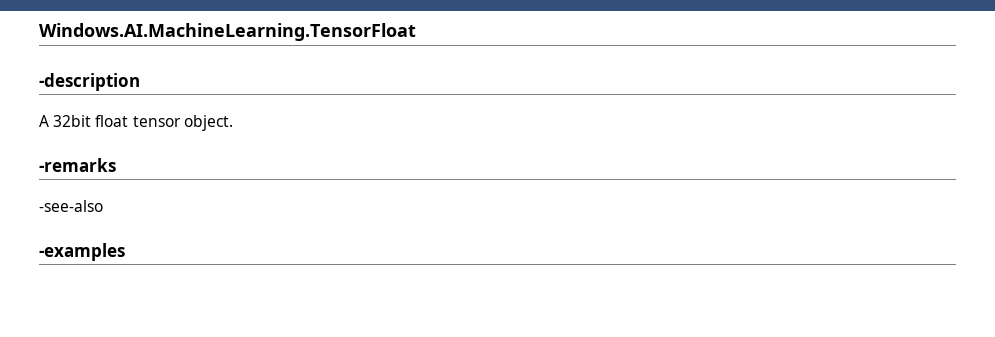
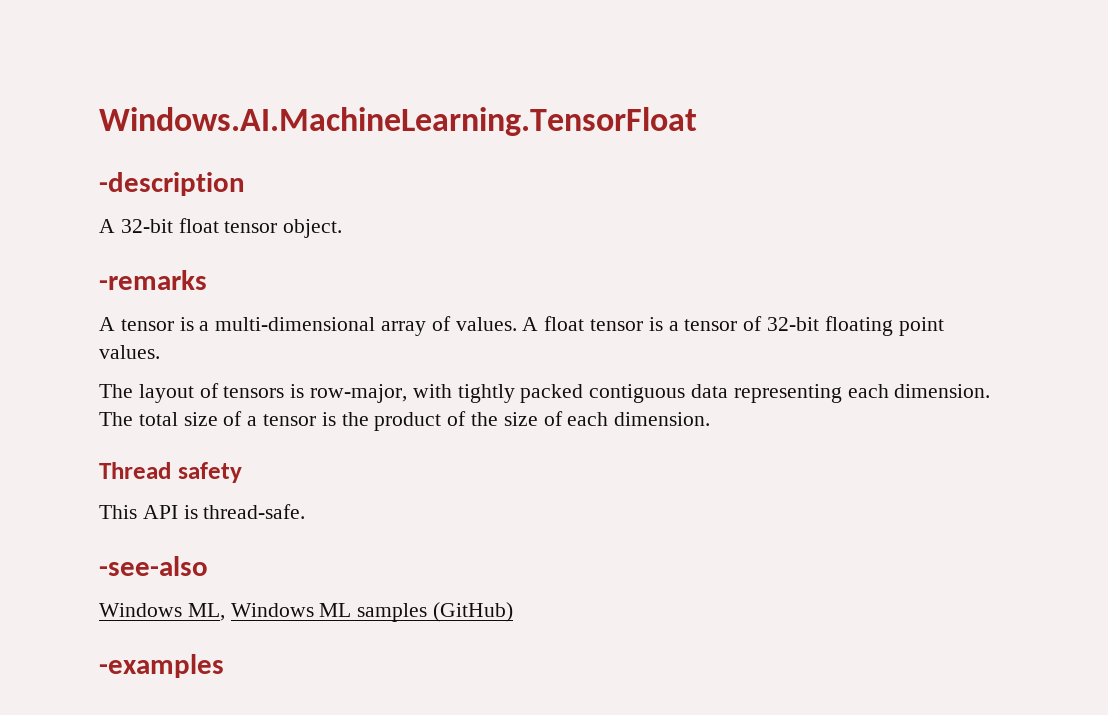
[53,115,92,127] 32bit -> [120,219,173,233] 32-bit
[39,200,103,212] -see-also -> [99,316,944,336] [99,345,160,359] [99,383,991,403] [99,411,711,431] [99,462,242,483] [99,504,306,519] [99,556,208,576] [99,602,514,622] A tensor is a multi-dimensional array of values. A float tensor is a tensor of 32-bit floating point values. // The layout of tensors is row-major, with tightly packed contiguous data representing each dimension. The total size of a tensor is the product of the size of each dimension. // Thread safety // This API is thread-safe. // -see-also // Windows ML, Windows ML samples (GitHub)

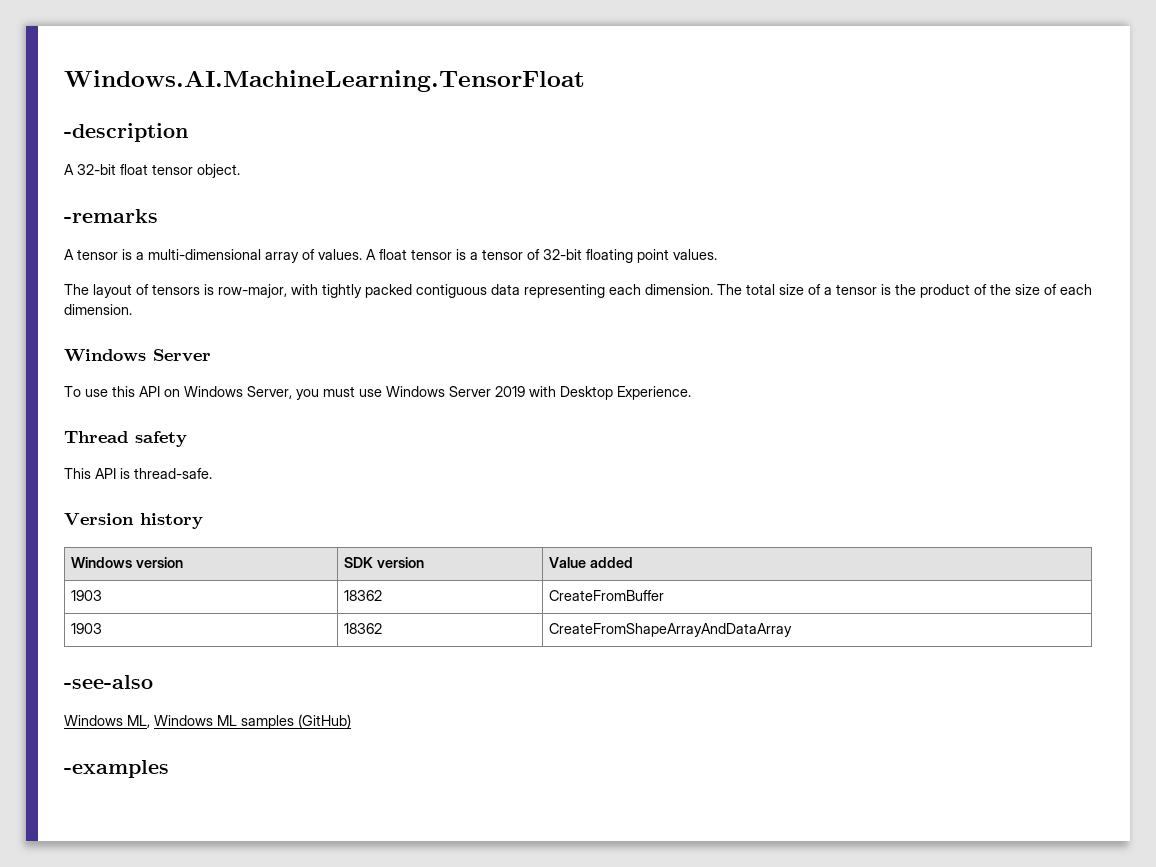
(711, 419) none -> [64,349,211,362] [64,386,691,400] // Windows Server // To use this API on Windows Server, you must use Windows Server 2019 with Desktop Experience.
(306, 511) none -> [64,513,203,529] [71,557,184,568] [344,557,425,568] [549,557,634,568] [71,590,103,601] [344,590,383,601] [549,590,665,601] [71,623,103,634] [344,623,383,634] [549,623,793,637] // Version history // Windows version | SDK version | Value added // 1903 | 18362 | CreateFromBuffer // 1903 | 18362 | CreateFromShapeArrayAndDataArray

